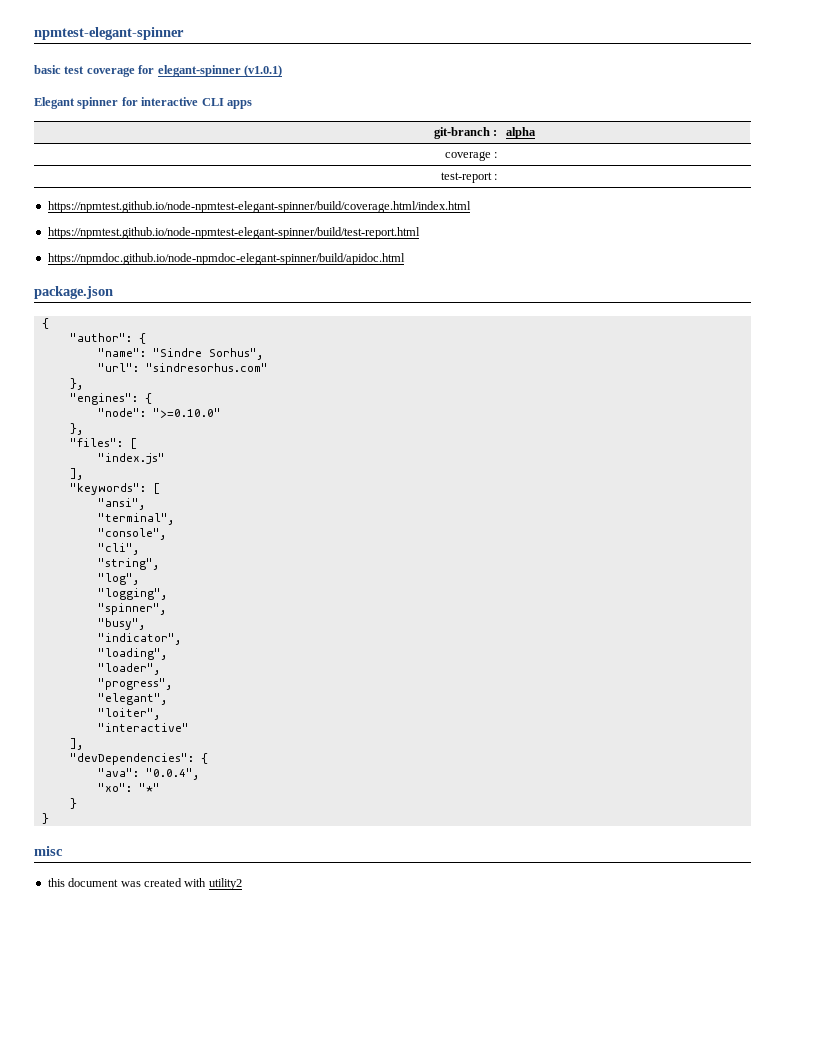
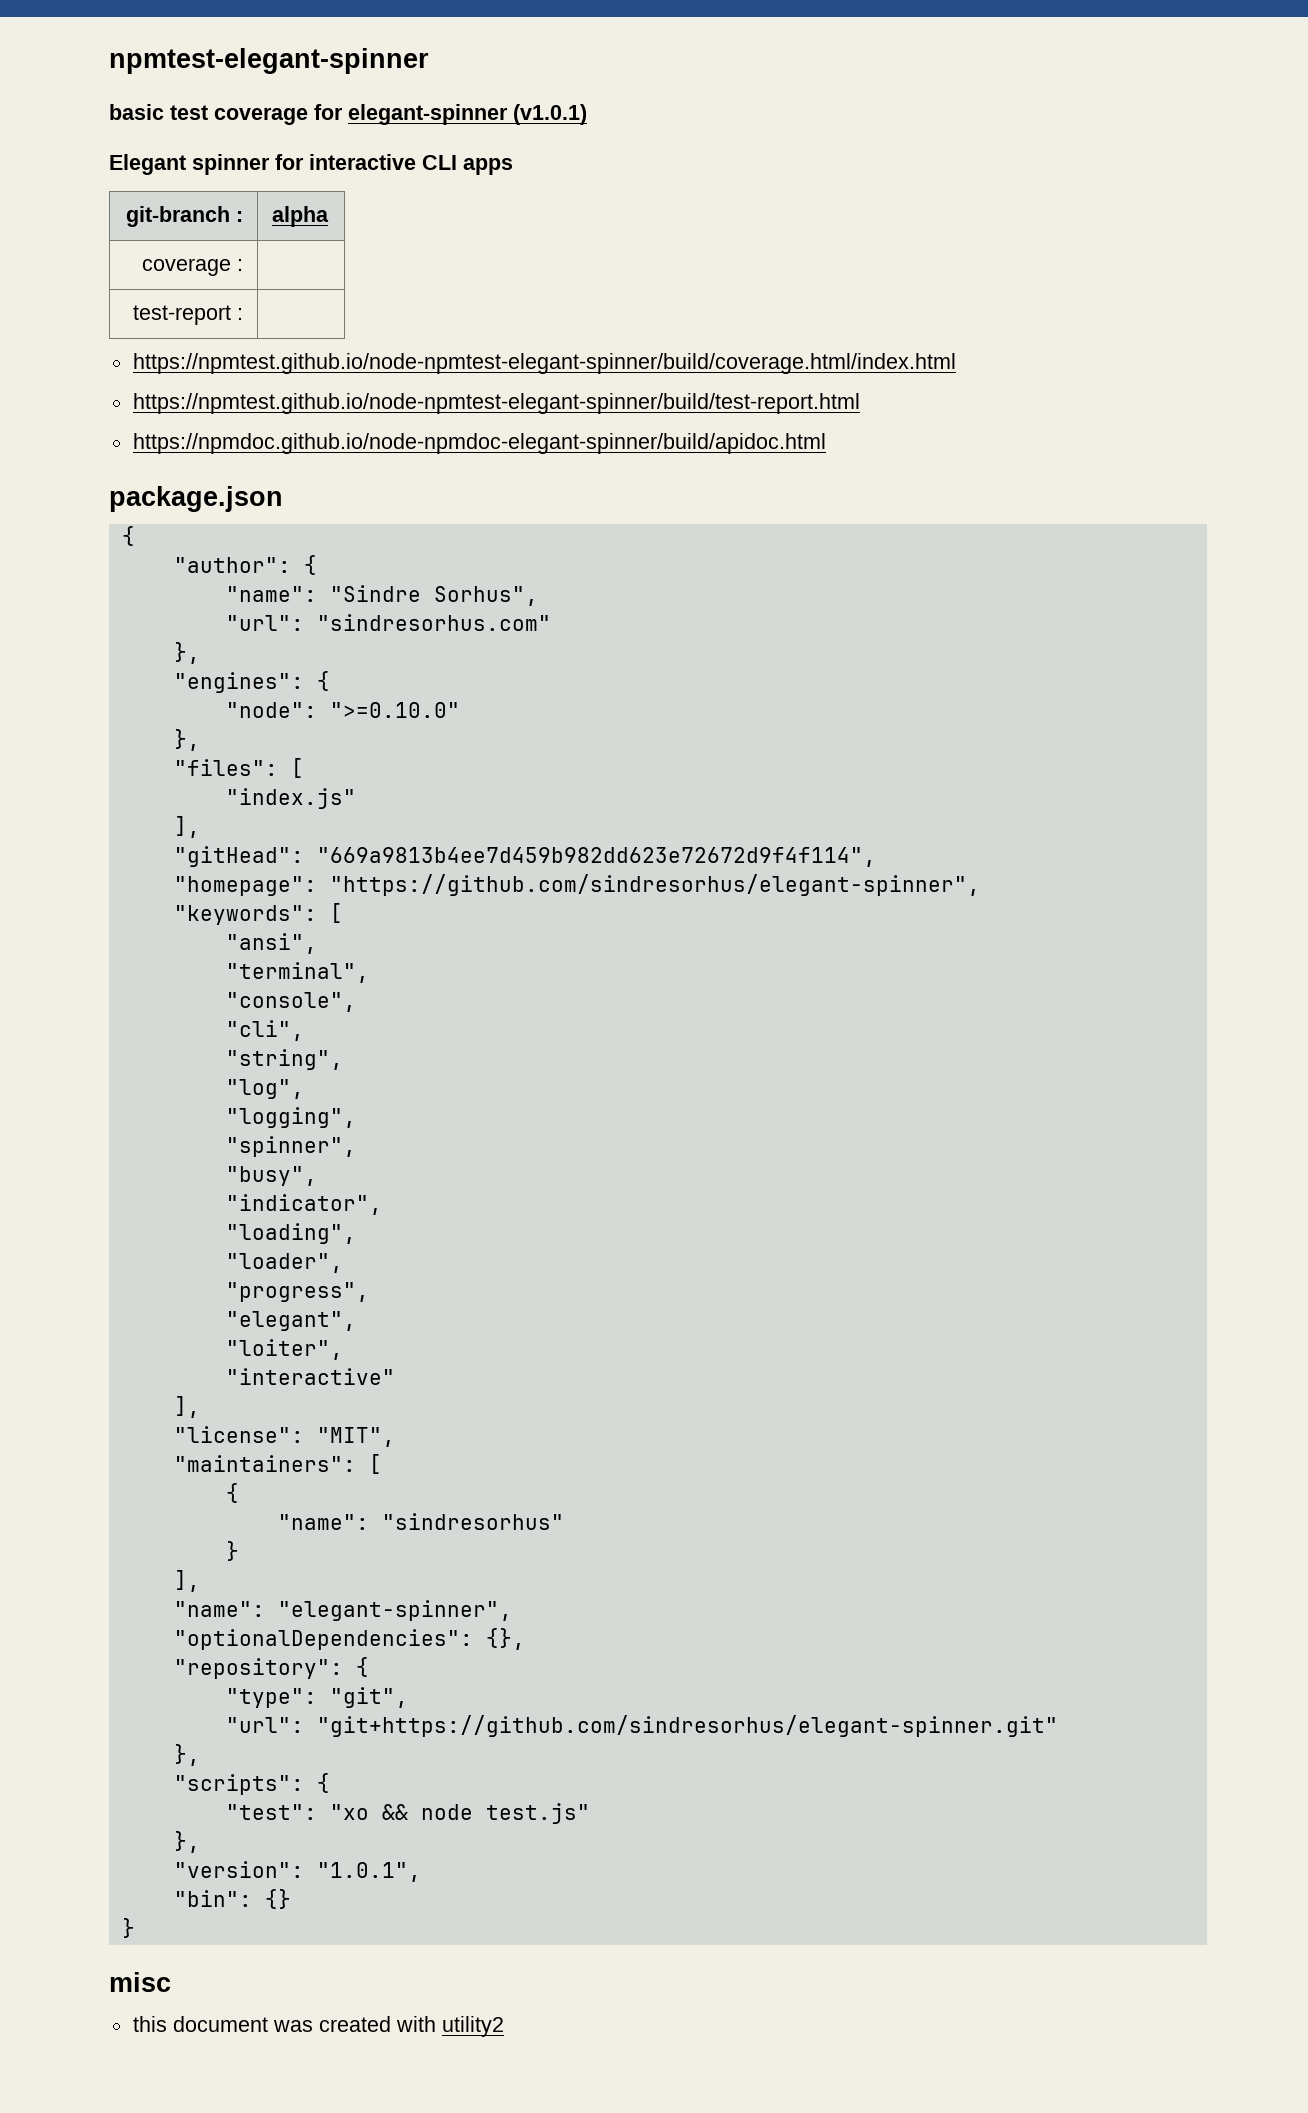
(83, 474) none -> [173,846,876,867] [173,874,980,896] // "gitHead": "669a9813b4ee7d459b982dd623e72672d9f4f114", // "homepage": "https://github.com/sindresorhus/elegant-spinner",
[69,753,208,765] [97,768,199,780] [97,783,160,792] [69,798,77,809] "devDependencies": { // "ava": "0.0.4", // "xo": "*" // } -> [173,1426,395,1447] [173,1454,382,1474] [225,1483,239,1503] [277,1513,564,1530] [225,1541,239,1561] [173,1570,200,1592] [173,1600,512,1621] [173,1628,525,1650] [173,1657,369,1679] [225,1687,408,1708] [225,1715,1058,1737] [173,1744,200,1766] [173,1773,330,1795] [225,1803,590,1824] [173,1831,200,1853] [173,1861,421,1882] [173,1889,291,1909] "license": "MIT", // "maintainers": [ // { // "name": "sindresorhus" // } // ], // "name": "elegant-spinner", // "optionalDependencies": {}, // "repository": { // "type": "git", // "url": "git+https://github.com/sindresorhus/elegant-spinner.git" // }, // "scripts": { // "test": "xo && node test.js" // }, // "version": "1.0.1", // "bin": {}

